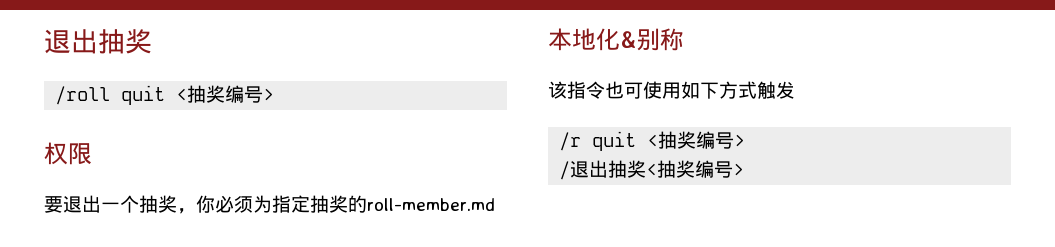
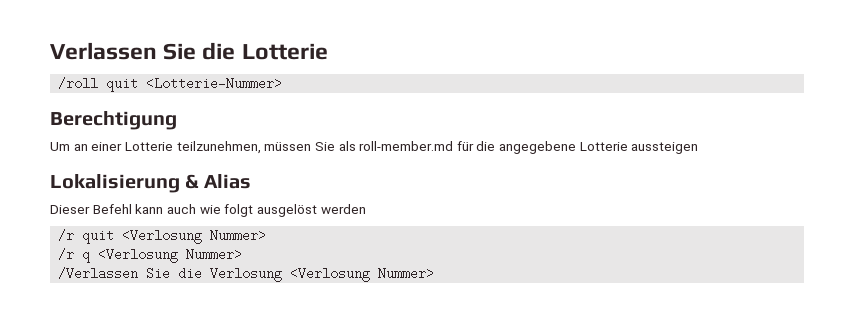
[44,29,152,54] [55,85,275,105] [44,142,92,165] [44,195,495,214] [548,28,684,51] [548,81,795,99] [559,131,746,151] [559,160,745,180] 退出抽奖 // /roll quit <抽奖编号> // 权限 // 要退出一个抽奖，你必须为指定抽奖的roll-member.md // 本地化&别称 // 该指令也可使用如下方式触发 // /r quit <抽奖编号> // /退出抽奖<抽奖编号> -> [50,42,328,60] [58,77,283,92] [50,111,177,130] [50,141,699,154] [50,174,251,193] [50,204,366,217] [58,229,267,244] [58,248,243,263] [58,267,435,282] Verlassen Sie die Lotterie // /roll quit <Lotterie-Nummer> // Berechtigung // Um an einer Lotterie teilzunehmen, müssen Sie als roll-member.md für die angegebene Lotterie aussteigen // Lokalisierung & Alias // Dieser Befehl kann auch wie folgt ausgelöst werden // /r quit <Verlosung Nummer> // /r q <Verlosung Nummer> // /Verlassen Sie die Verlosung <Verlosung Nummer>

